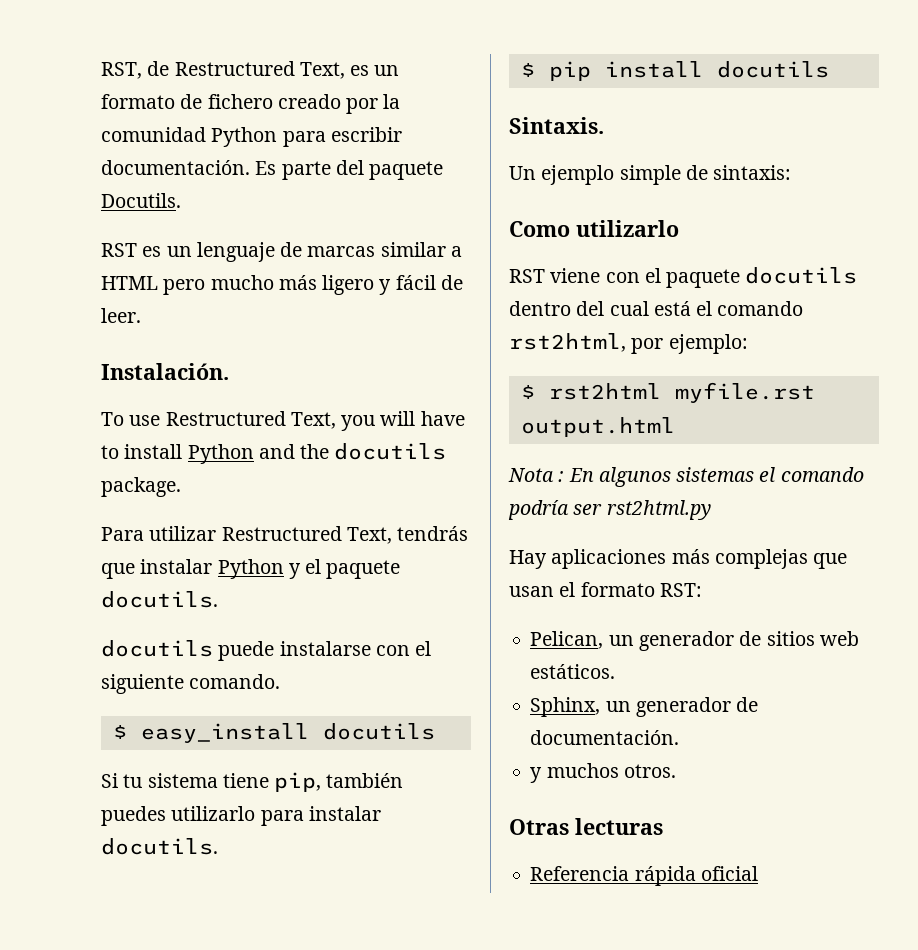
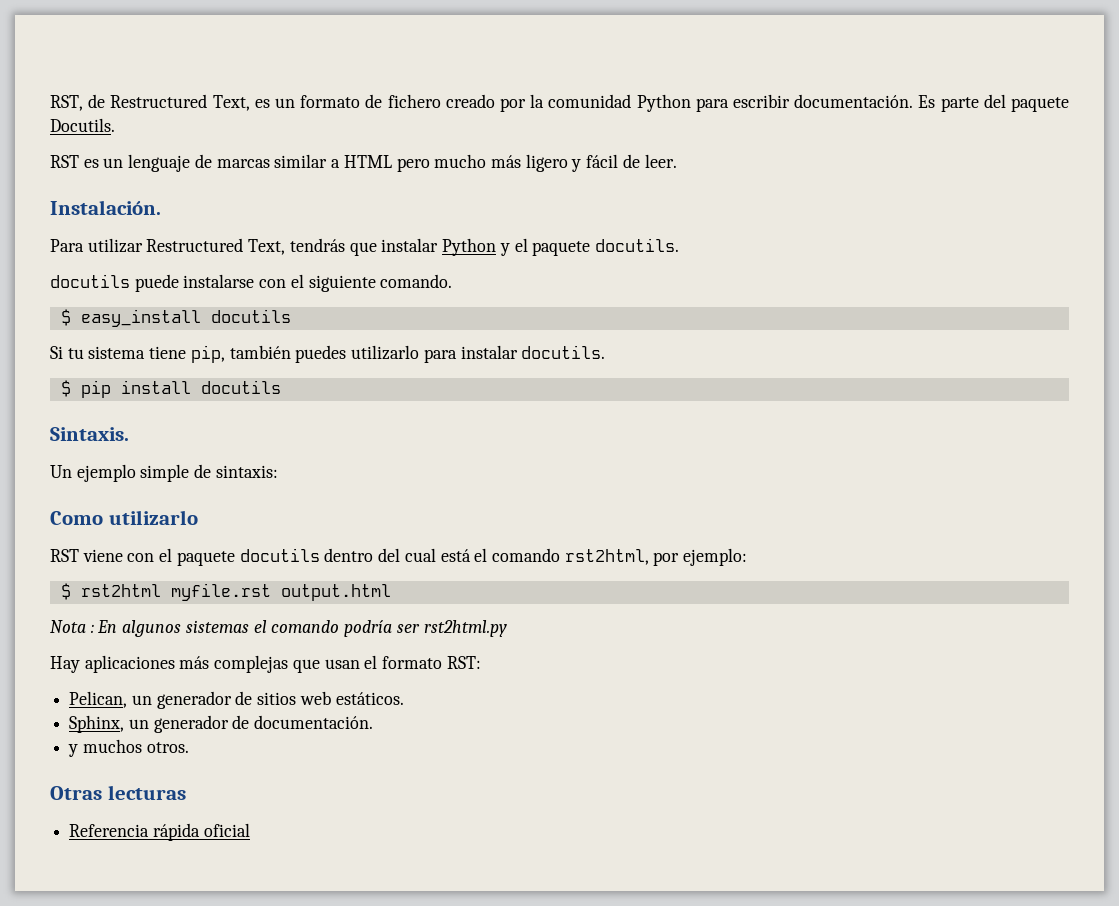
[101,411,465,431] [101,443,447,464] [101,477,181,497] // To use Restructured Text, you will have to install Python and the docutils package. -> (161, 207) none

